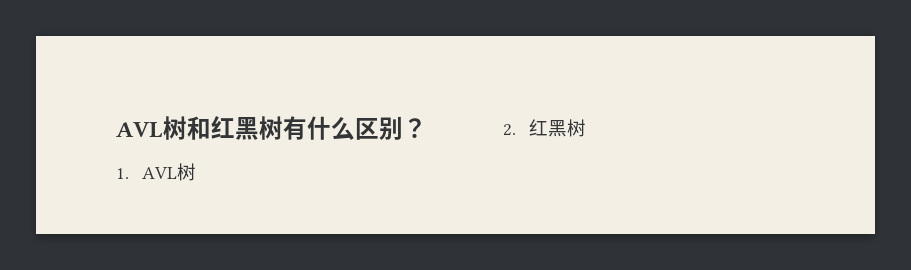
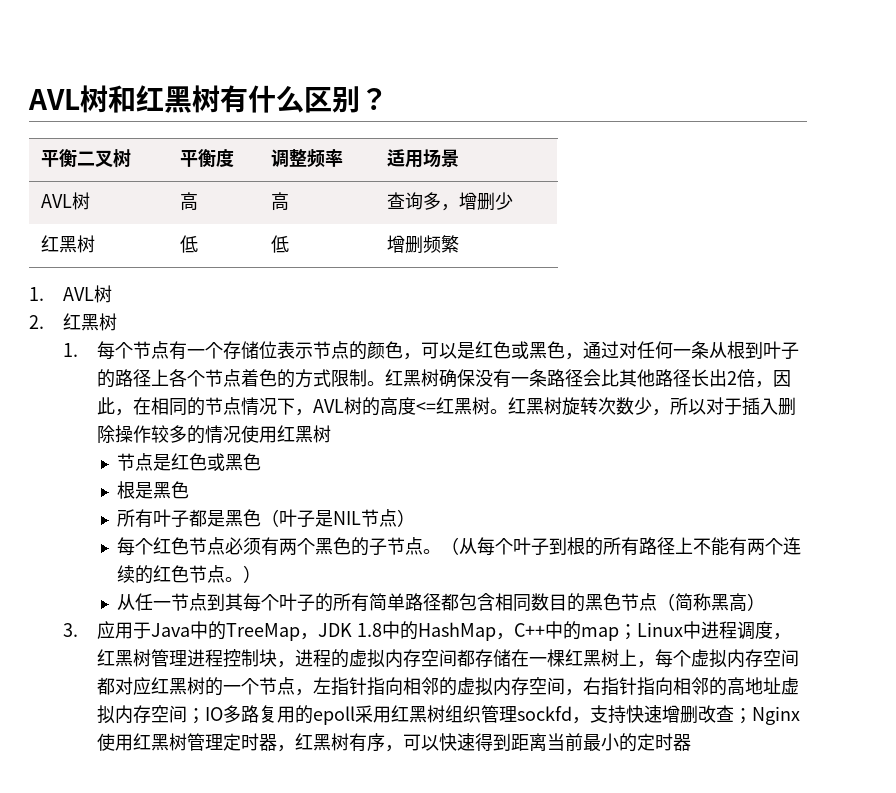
(427, 128) none -> [40,149,131,168] [179,149,234,167] [270,149,343,168] [386,149,459,168] [40,192,90,210] [179,192,198,211] [270,192,289,211] [386,192,513,211] [40,235,95,253] [179,235,198,253] [270,235,289,253] [386,235,459,254] // 平衡二叉树 | 平衡度 | 调整频率 | 适用场景 // AVL树 | 高 | 高 | 查询多，增删少 // 红黑树 | 低 | 低 | 增删频繁
(587, 128) none -> [63,341,800,360] [97,369,792,388] [97,397,797,416] [97,425,332,444] [117,453,262,471] [117,481,190,499] [117,509,416,528] [117,537,802,556] [117,565,262,584] [117,593,766,612] [63,621,792,641] [97,649,800,668] [97,677,800,696] [97,705,801,725] [97,733,692,752] // 1.每个节点有一个存储位表示节点的颜色，可以是红色或黑色，通过对任何一条从根到叶子的路径上各个节点着色的方式限制。红黑树确保没有一条路径会比其他路径长出2倍，因此，在相同的节点情况下，AVL树的高度<=红黑树。红黑树旋转次数少，所以对于插入删除操作较多的情况使用红黑树 // 节点是红色或黑色 // 根是黑色 // 所有叶子都是黑色（叶子是NIL节点） // 每个红色节点必须有两个黑色的子节点。（从每个叶子到根的所有路径上不能有两个连续的红色节点。） // 从任一节点到其每个叶子的所有简单路径都包含相同数目的黑色节点（简称黑高） // 3.应用于Java中的TreeMap，JDK 1.8中的HashMap，C++中的map；Linux中进程调度，红黑树管理进程控制块，进程的虚拟内存空间都存储在一棵红黑树上，每个虚拟内存空间都对应红黑树的一个节点，左指针指向相邻的虚拟内存空间，右指针指向相邻的高地址虚拟内存空间；IO多路复用的epoll采用红黑树组织管理sockfd，支持快速增删改查；Nginx使用红黑树管理定时器，红黑树有序，可以快速得到距离当前最小的定时器

